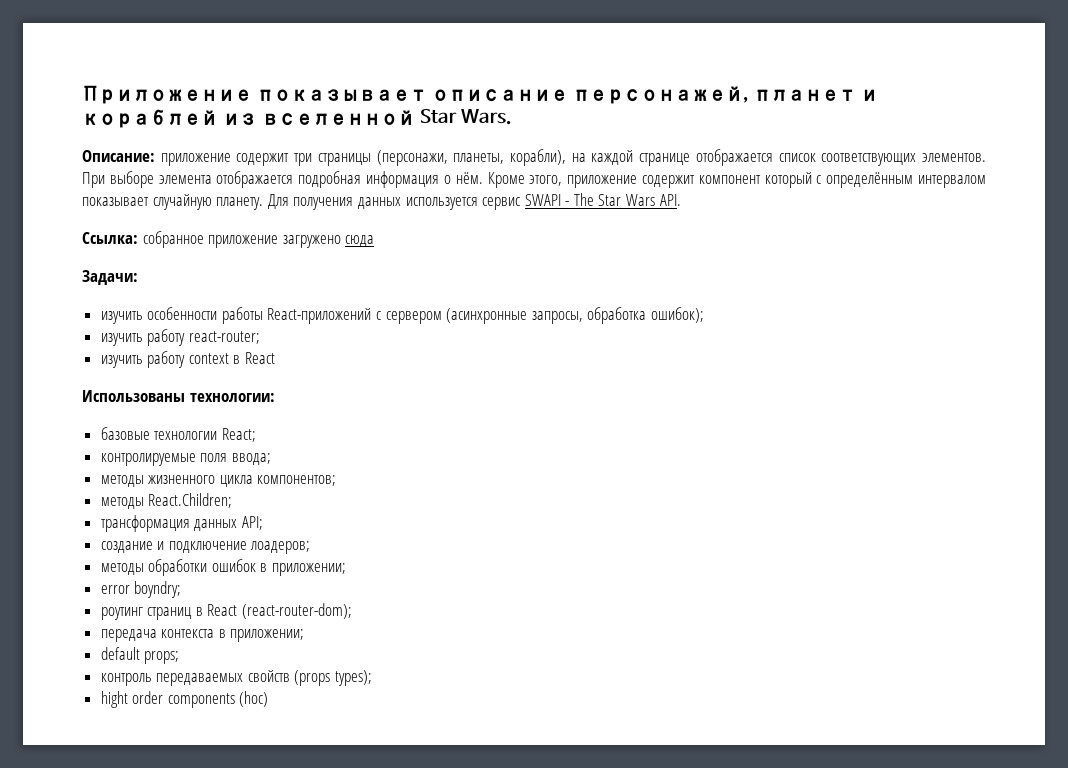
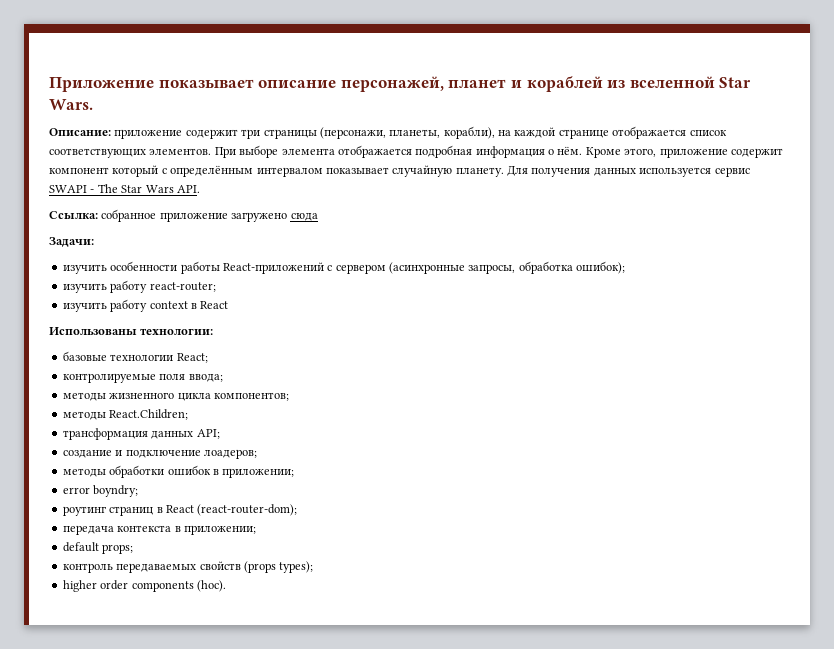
[100,691,128,708] hight -> [62,580,97,592] higher
[239,691,269,707] (hoc) -> [196,580,226,592] (hoc).

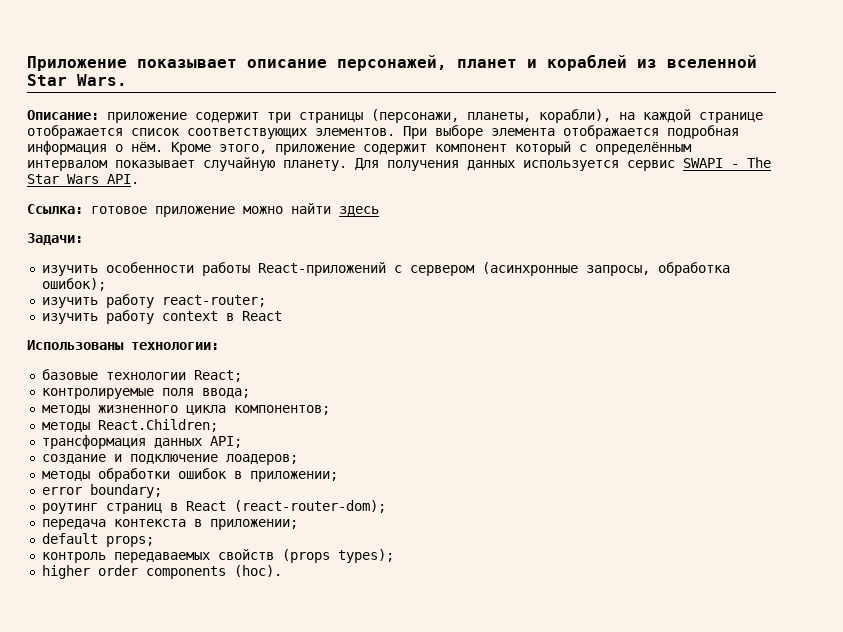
[101,209,318,222] собранное приложение загружено сюда -> [91,203,379,217] готовое приложение можно найти здесь
[93,485,139,497] boyndry; -> [89,484,162,498] boundary;

